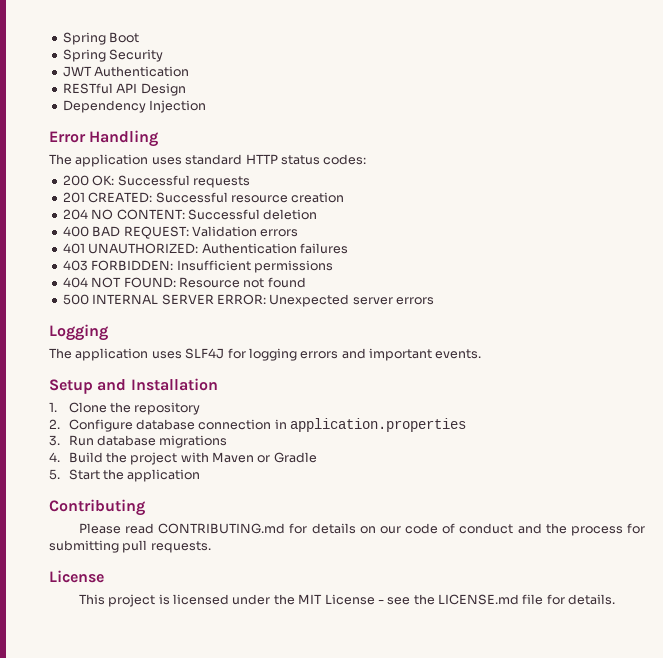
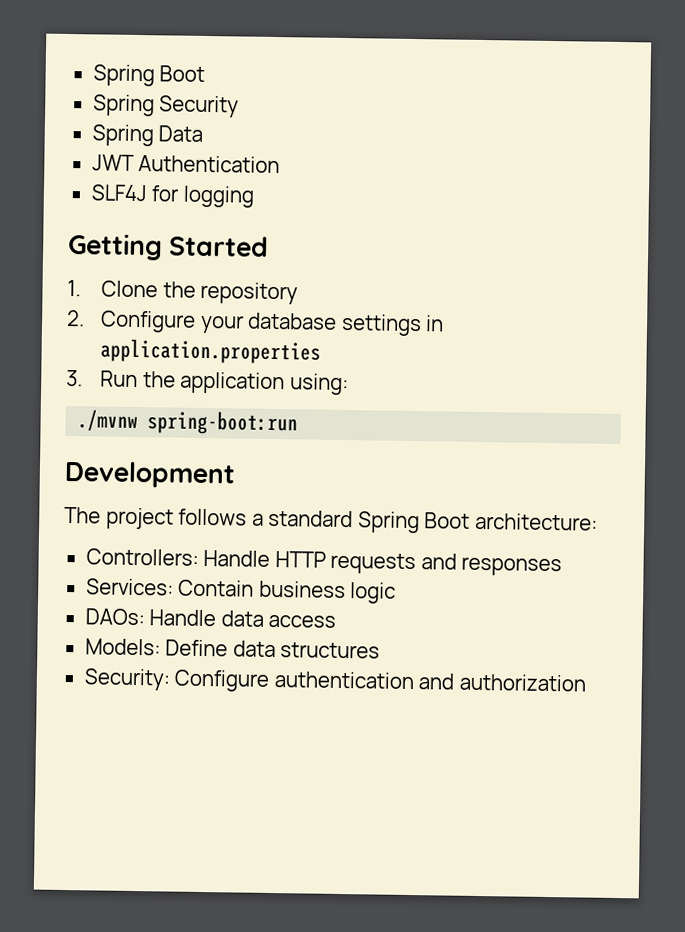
(164, 55) none -> [91,124,204,147] // Spring Data
[62,83,186,96] [62,100,207,113] [49,130,159,147] [49,154,367,167] [62,175,250,188] [62,192,345,203] [62,209,318,220] [62,226,299,239] [62,243,348,254] [62,260,333,273] [62,277,306,288] [62,294,434,307] [49,324,108,341] [49,348,482,361] [49,378,218,394] RESTful API Design // Dependency Injection // Error Handling // The application uses standard HTTP status codes: // 200 OK: Successful requests // 201 CREATED: Successful resource creation // 204 NO CONTENT: Successful deletion // 400 BAD REQUEST: Validation errors // 401 UNAUTHORIZED: Authentication failures // 403 FORBIDDEN: Insufficient permissions // 404 NOT FOUND: Resource not found // 500 INTERNAL SERVER ERROR: Unexpected server errors // Logging // The application uses SLF4J for logging errors and important events. // Setup and Installation -> [90,184,255,208] [67,233,270,261] SLF4J for logging // Getting Started
[135,419,272,430] database connection -> [199,312,422,337] your database settings
[96,435,228,448] [49,452,317,465] [49,469,201,482] [49,499,145,516] [78,523,645,536] [49,540,211,553] [49,570,104,583] [78,594,616,607] database migrations // 4. Build the project with Maven or Gradle // 5. Start the application // Contributing // Please read CONTRIBUTING.md for details on our code of conduct and the process for submitting pull requests. // License // This project is licensed under the MIT License - see the LICENSE.md file for details. -> [142,371,349,396] [77,409,299,436] [64,460,236,489] [64,506,598,534] [85,548,563,577] [85,578,397,604] [84,608,337,628] [84,638,381,659] [83,668,586,692] the application using: // ./mvnw spring-boot:run // Development // The project follows a standard Spring Boot architecture: // Controllers: Handle HTTP requests and responses // Services: Contain business logic // DAOs: Handle data access // Models: Define data structures // Security: Configure authentication and authorization

